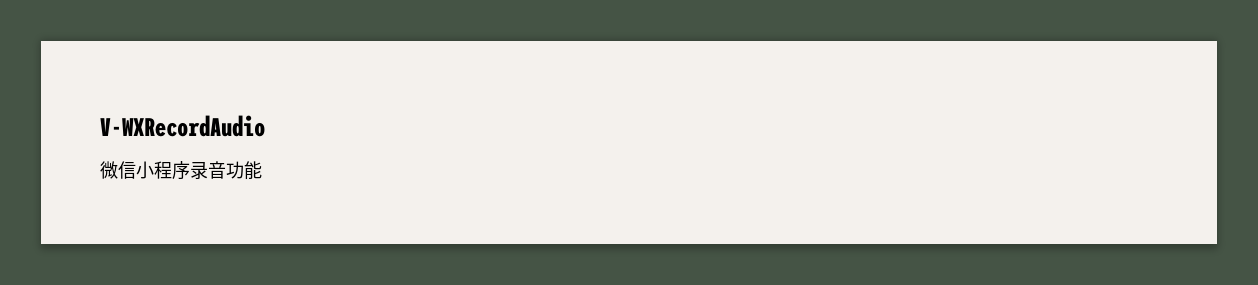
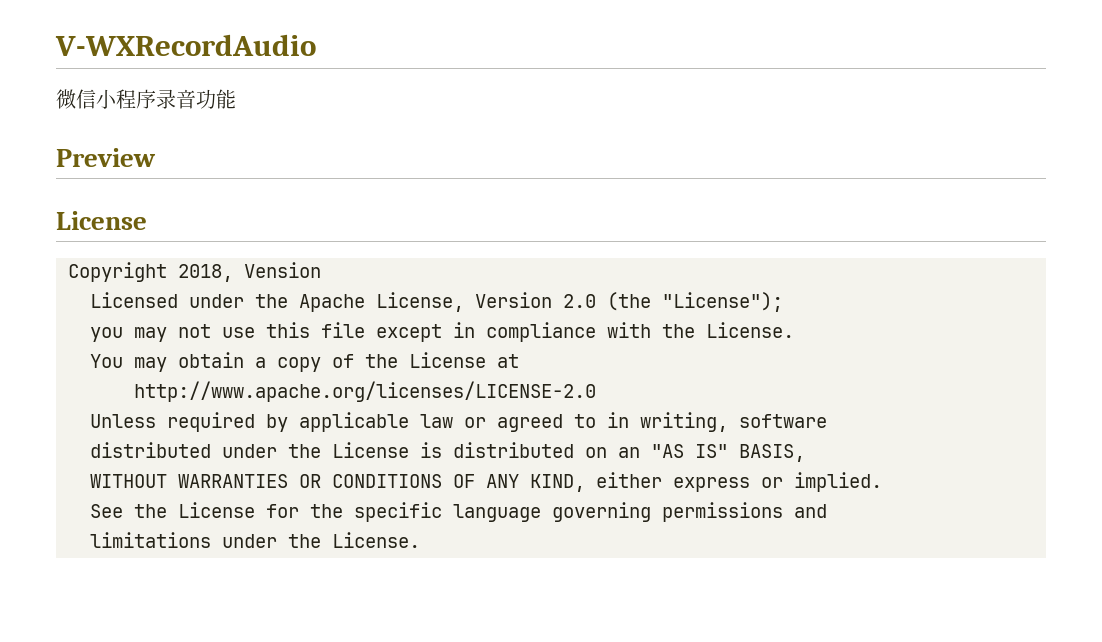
(262, 170) none -> [56,148,156,167] [56,211,147,230] [68,262,321,282] [90,292,783,312] [90,322,794,342] [90,352,519,372] [134,381,596,402] [90,412,827,432] [90,442,805,462] [90,472,882,492] [90,502,827,522] [90,532,420,548] // Preview // License // Copyright 2018, Vension // Licensed under the Apache License, Version 2.0 (the "License"); // you may not use this file except in compliance with the License. // You may obtain a copy of the License at // http://www.apache.org/licenses/LICENSE-2.0 // Unless required by applicable law or agreed to in writing, software // distributed under the License is distributed on an "AS IS" BASIS, // WITHOUT WARRANTIES OR CONDITIONS OF ANY KIND, either express or implied. // See the License for the specific language governing permissions and // limitations under the License.

